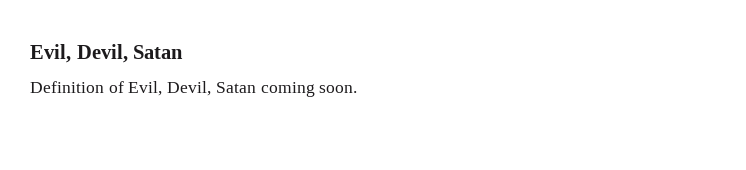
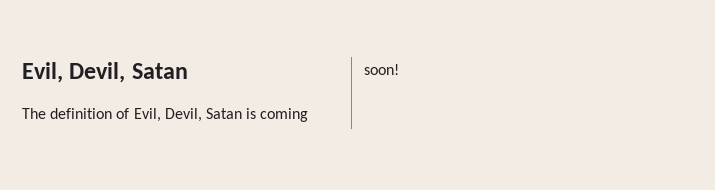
[30,81,104,93] Definition -> [22,108,113,119] The definition
[260,82,358,97] coming soon. -> [246,108,309,122] [364,64,399,75] is coming soon!

